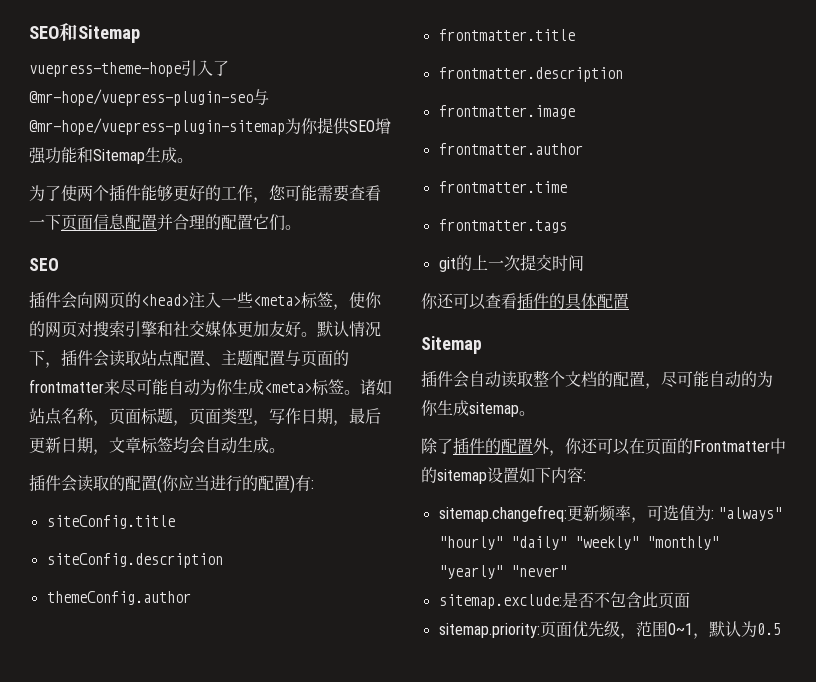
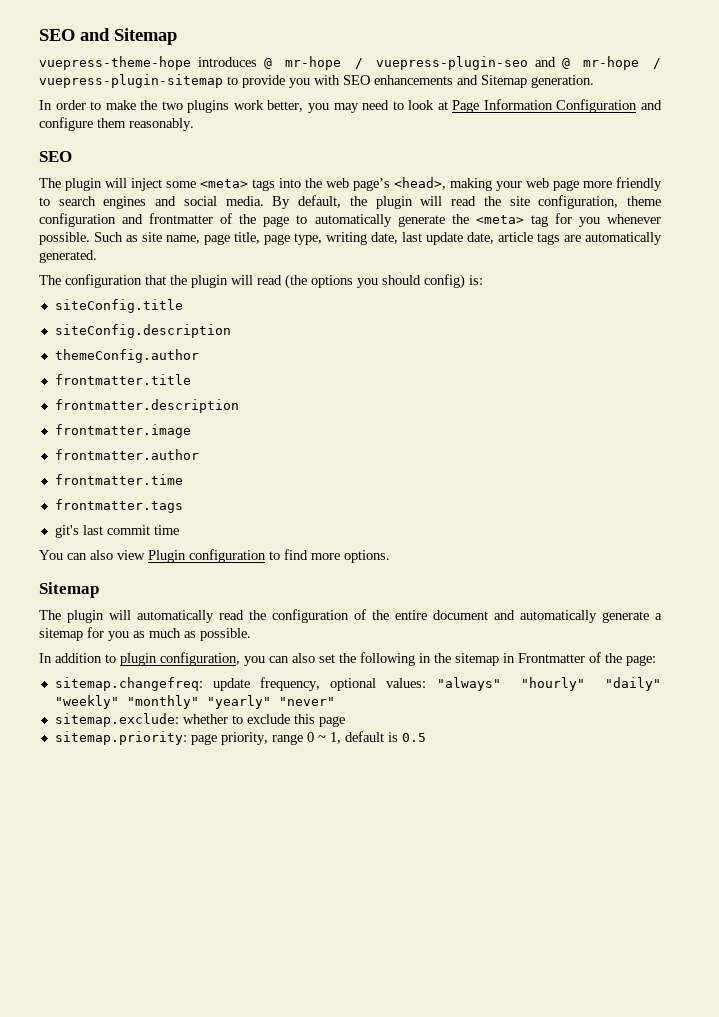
[29,23,78,41] SEO和 -> [39,28,110,41] SEO and
[181,60,229,77] [29,89,269,106] [29,117,391,135] [29,147,193,164] [29,184,381,203] [29,214,301,231] [29,258,59,271] [29,291,382,310] [29,320,381,338] [29,349,349,368] [29,379,392,396] [29,408,381,426] [29,437,285,455] [29,474,314,493] 引入了@mr-hope/vuepress-plugin-seo与@mr-hope/vuepress-plugin-sitemap为你提供SEO增强功能和Sitemap生成。 // 为了使两个插件能够更好的工作，您可能需要查看一下页面信息配置并合理的配置它们。 // SEO // 插件会向网页的<head>注入一些<meta>标签，使你的网页对搜索引擎和社交媒体更加友好。默认情况下，插件会读取站点配置、主题配置与页面的frontmatter来尽可能自动为你生成<meta>标签。诸如站点名称，页面标题，页面类型，写作日期，最后更新日期，文章标签均会自动生成。 // 插件会读取的配置(你应当进行的配置)有: -> [197,56,661,70] [39,74,594,88] [39,99,662,113] [39,117,194,131] [39,151,72,162] [39,177,662,191] [39,195,662,209] [39,213,661,227] [39,232,662,245] [39,250,97,263] [39,274,483,289] introduces @ mr-hope / vuepress-plugin-seo and @ mr-hope / vuepress-plugin-sitemap to provide you with SEO enhancements and Sitemap generation. // In order to make the two plugins work better, you may need to look at Page Information Configuration and configure them reasonably. // SEO // The plugin will inject some <meta> tags into the web page’s <head>, making your web page more friendly to search engines and social media. By default, the plugin will read the site configuration, theme configuration and frontmatter of the page to automatically generate the <meta> tag for you whenever possible. Such as site name, page title, page type, writing date, last update date, article tags are automatically generated. // The configuration that the plugin will read (the options you should config) is:
[438,254,584,272] [421,292,629,310] [421,336,482,354] [421,370,773,389] [421,400,535,417] [421,437,786,456] [421,467,586,484] [438,505,714,523] git的上一次提交时间 // 你还可以查看插件的具体配置 // Sitemap // 插件会自动读取整个文档的配置，尽可能自动的为你生成sitemap。 // 除了插件的配置外，你还可以在页面的Frontmatter中的sitemap设置如下内容: // sitemap.changefreq:更新频率，可选值为: -> [54,525,179,538] [39,549,390,563] [39,582,99,598] [39,609,662,623] [39,627,251,641] [39,652,656,666] [54,677,427,691] git's last commit time // You can also view Plugin configuration to find more options. // Sitemap // The plugin will automatically read the configuration of the entire document and automatically generate a sitemap for you as much as possible. // In addition to plugin configuration, you can also set the following in the sitemap in Frontmatter of the page: // sitemap.changefreq: update frequency, optional values:
[561,592,690,609] [438,621,757,639] 是否不包含此页面 // sitemap.priority:页面优先级，范围0~1，默认为 -> [182,714,345,727] [54,731,398,745] whether to exclude this page // sitemap.priority: page priority, range 0 ~ 1, default is

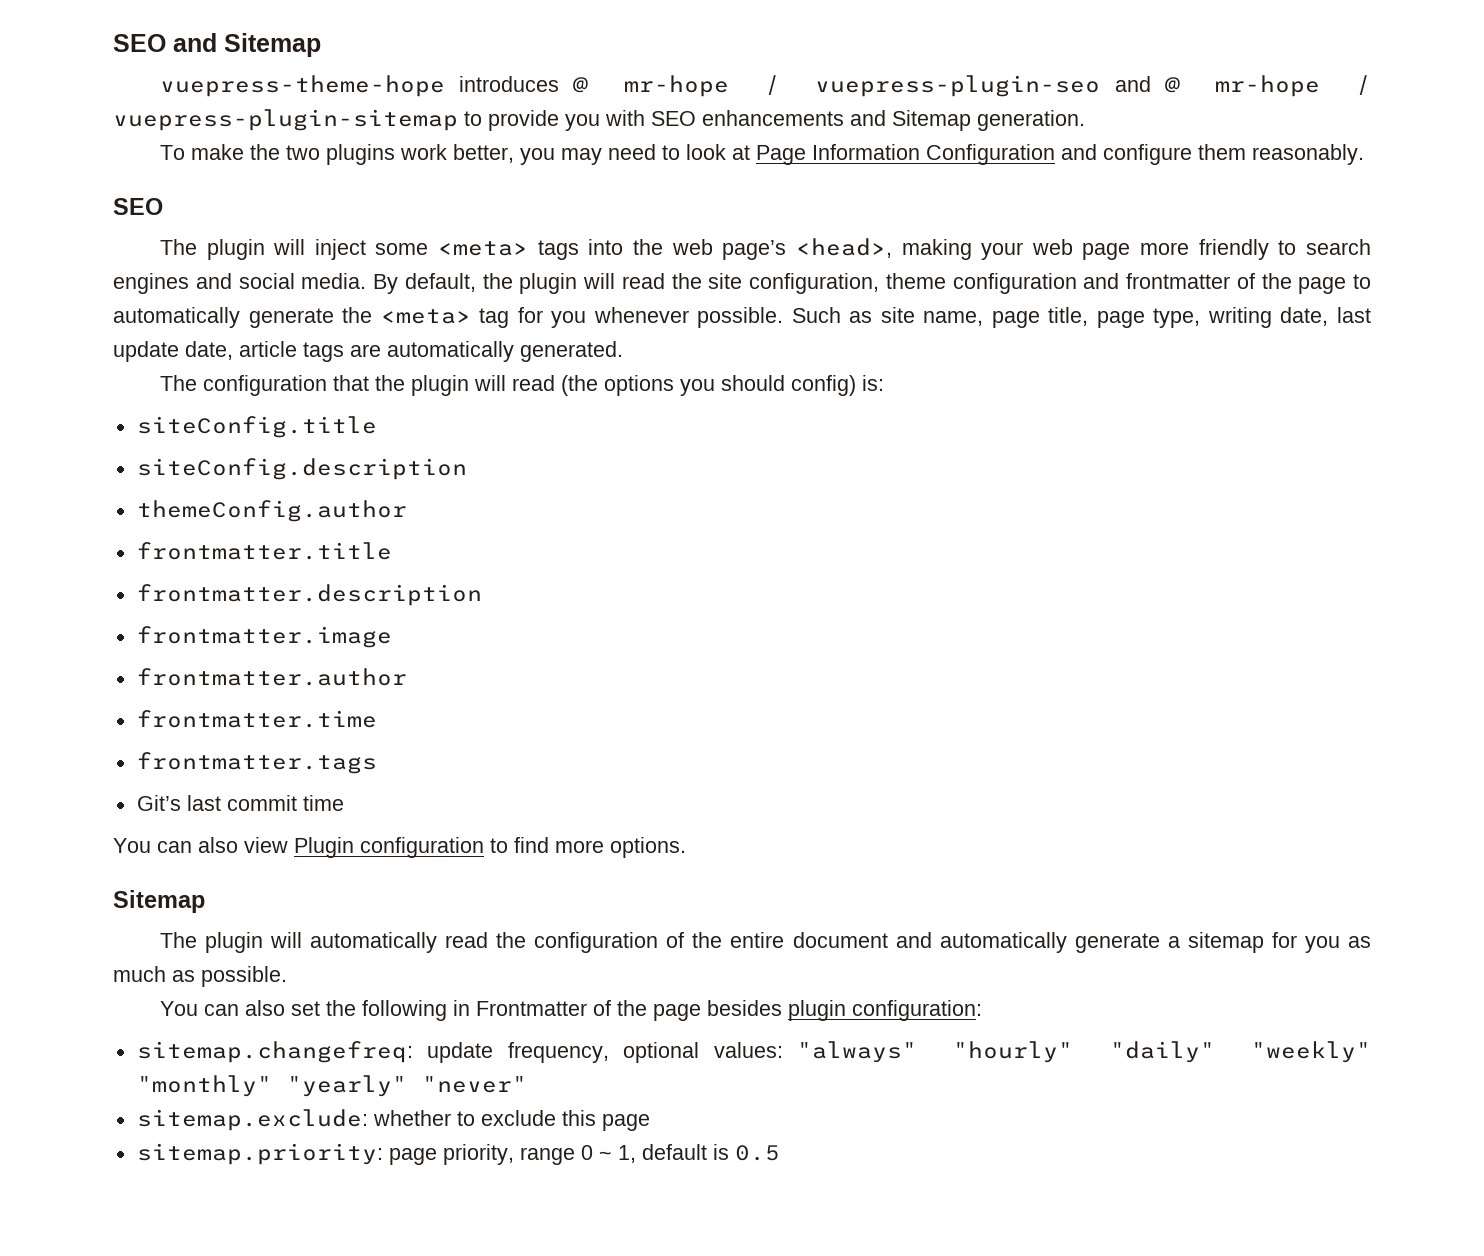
[39,100,102,110] In order to -> [159,145,185,160] To
[54,525,79,538] git's -> [136,795,181,811] Git’s
[39,652,265,666] In addition to plugin configuration, you -> [159,1001,198,1016] You
[434,652,656,666] the sitemap in Frontmatter of the page: -> [475,1000,982,1021] Frontmatter of the page besides plugin configuration:

